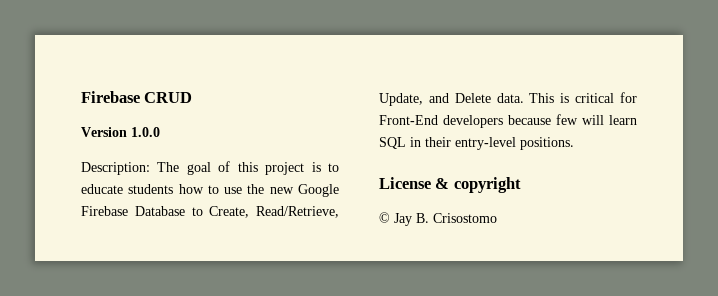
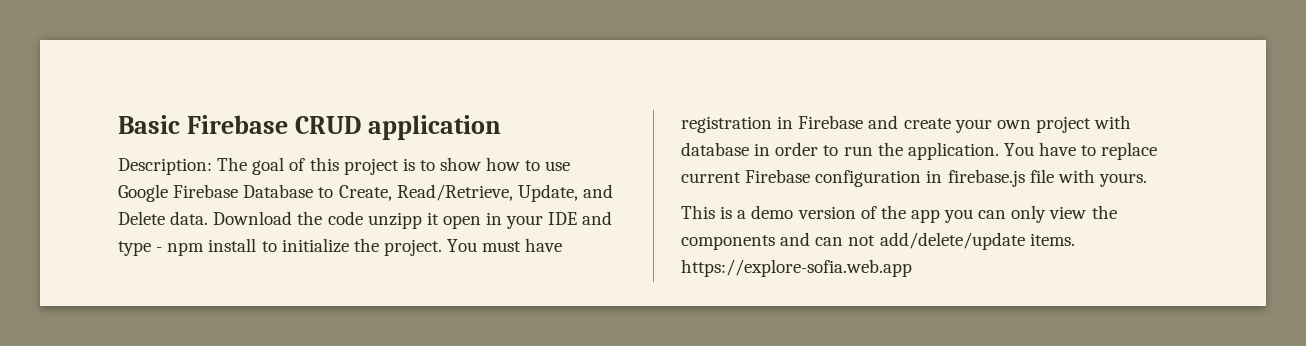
(81, 97) none -> [118,115,180,134] Basic
[81,127,160,137] // Version 1.0.0 -> [367,115,501,140] application
[81,184,174,194] educate students -> [440,157,482,171] show
[247,184,294,194] the new -> (571, 166) none
[529,92,637,103] [379,114,637,128] [379,137,574,150] [379,177,521,193] [379,212,497,226] This is critical for Front-End developers because few will learn SQL in their entry-level positions. // License & copyright // © Jay B. Crisostomo -> [213,211,613,229] [118,238,563,256] [681,115,1132,133] [681,142,1158,160] [681,169,1147,187] [681,205,1117,223] [681,232,1075,250] [681,259,912,277] Download the code unzipp it open in your IDE and type - npm install to initialize the project. You must have registration in Firebase and create your own project with database in order to run the application. You have to replace current Firebase configuration in firebase.js file with yours. // This is a demo version of the app you can only view the components and can not add/delete/update items. https://explore-sofia.web.app

